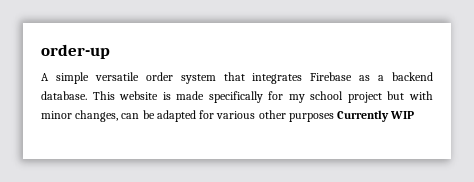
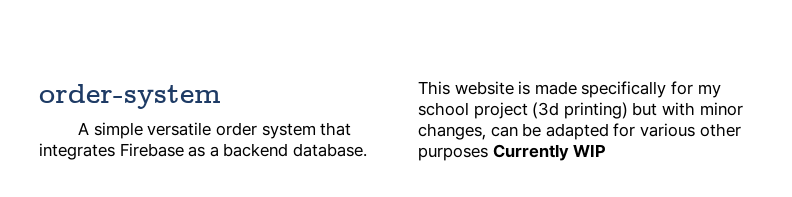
[41,44,110,59] order-up -> [39,84,221,109] order-system
(382, 97) none -> [532,102,628,119] (3d printing)

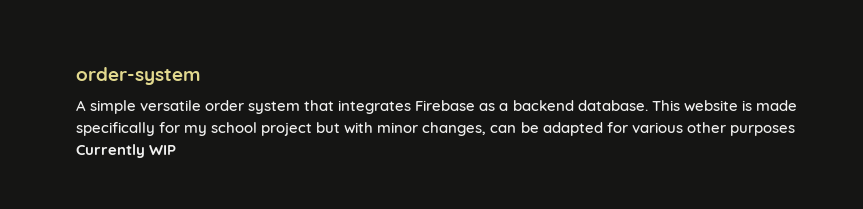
[532,102,628,119] (3d printing) -> (313, 129) none

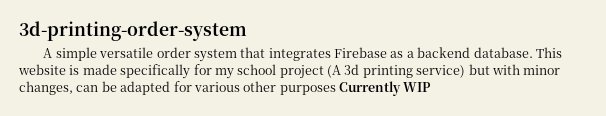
[76,67,201,85] order-system -> [19,21,247,41] 3d-printing-order-system
(313, 129) none -> [327,64,466,78] (A 3d printing service)

